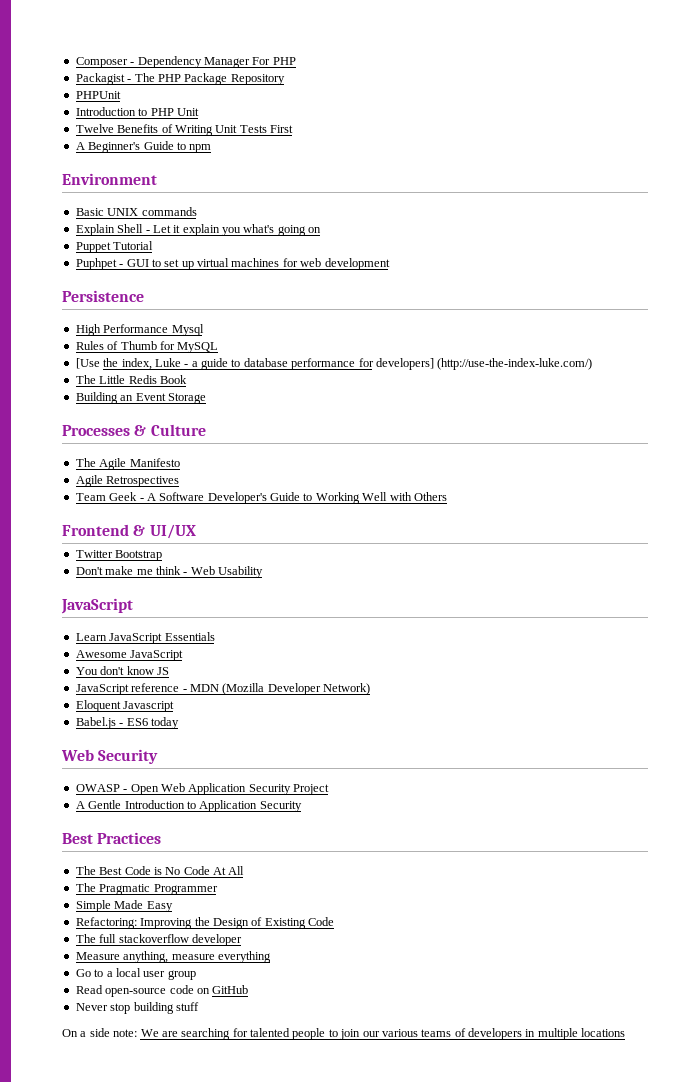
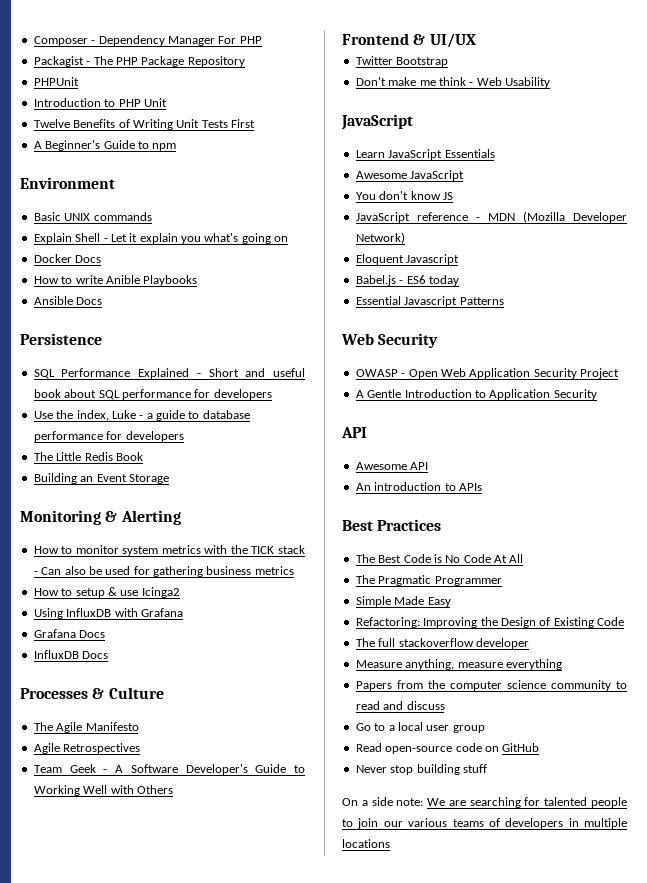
[75,241,154,253] [75,258,390,270] [62,290,144,302] [75,324,204,336] [75,341,219,353] [75,358,100,369] Puppet Tutorial // Puphpet - GUI to set up virtual machines for web development // Persistence // High Performance Mysql // Rules of Thumb for MySQL // [Use -> [33,254,102,263] [33,275,198,286] [33,296,103,305] [20,333,102,345] [33,368,306,379] [33,389,272,400] [33,411,53,419] Docker Docs // How to write Anible Playbooks // Ansible Docs // Persistence // SQL Performance Explained - Short and useful book about SQL performance for developers // Use
[375,358,593,370] developers] (http://use-the-index-luke.com/) -> [125,431,184,442] developers
(206, 398) none -> [20,510,181,525] [33,545,305,556] [33,566,294,577] [33,587,180,598] [33,608,183,619] [33,629,106,638] [33,650,109,659] // Monitoring & Alerting // How to monitor system metrics with the TICK stack - Can also be used for gathering business metrics // How to setup & use Icinga2 // Using InfluxDB with Grafana // Grafana Docs // InfluxDB Docs
(179, 723) none -> [355,296,504,307] // Essential Javascript Patterns
(302, 806) none -> [341,427,367,438] [355,462,429,470] [355,482,482,491] // API // Awesome API // An introduction to APIs
(271, 957) none -> [355,680,627,691] [355,701,445,710] // Papers from the computer science community to read and discuss

